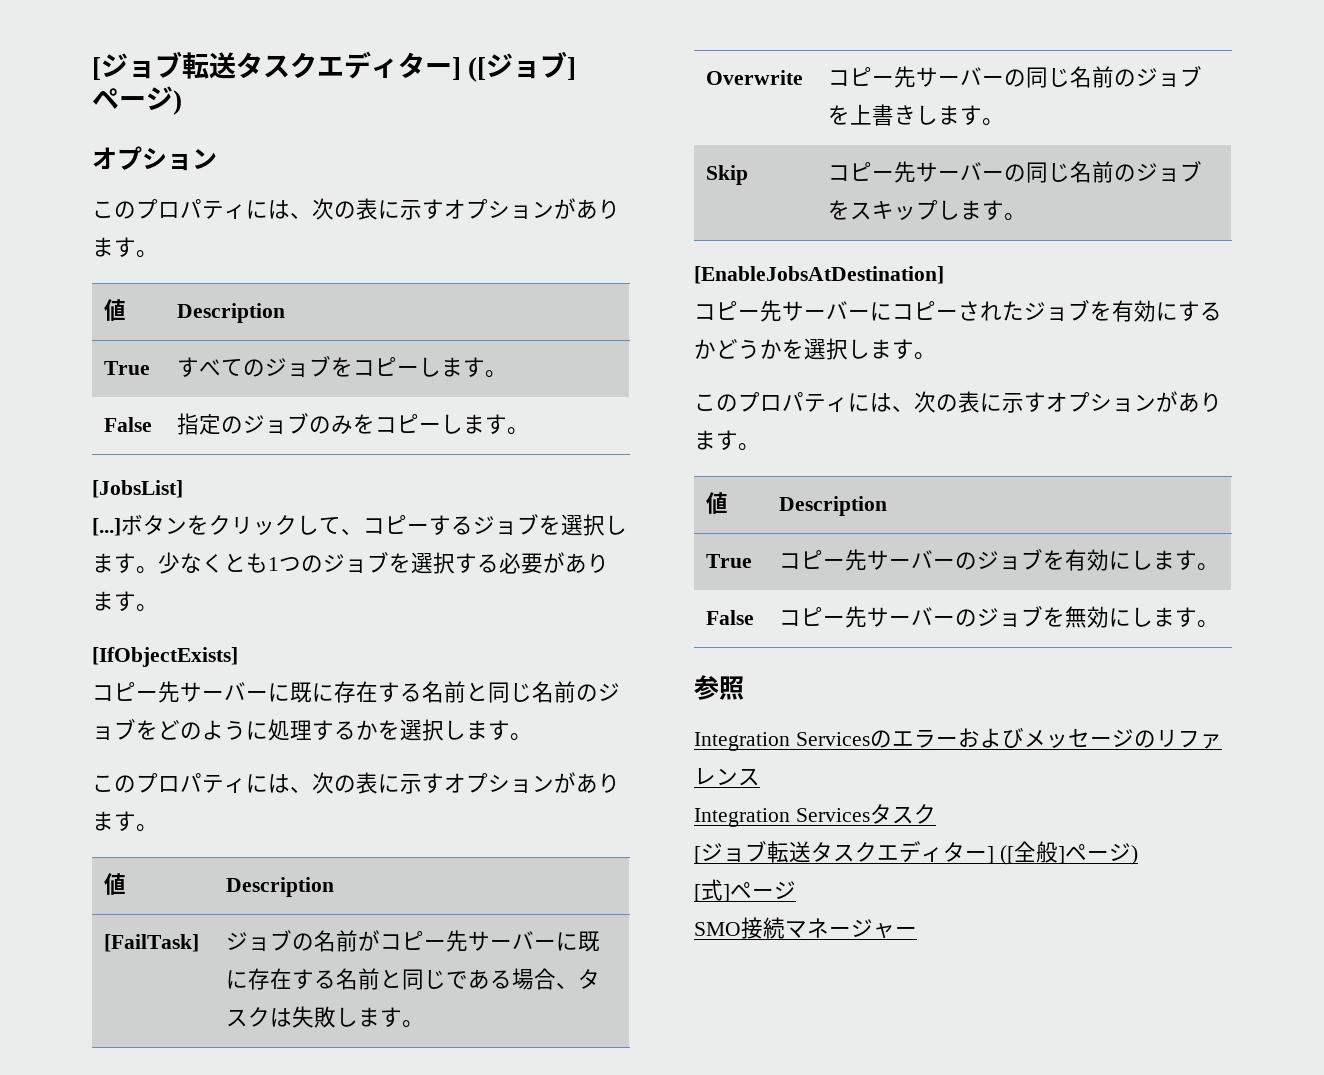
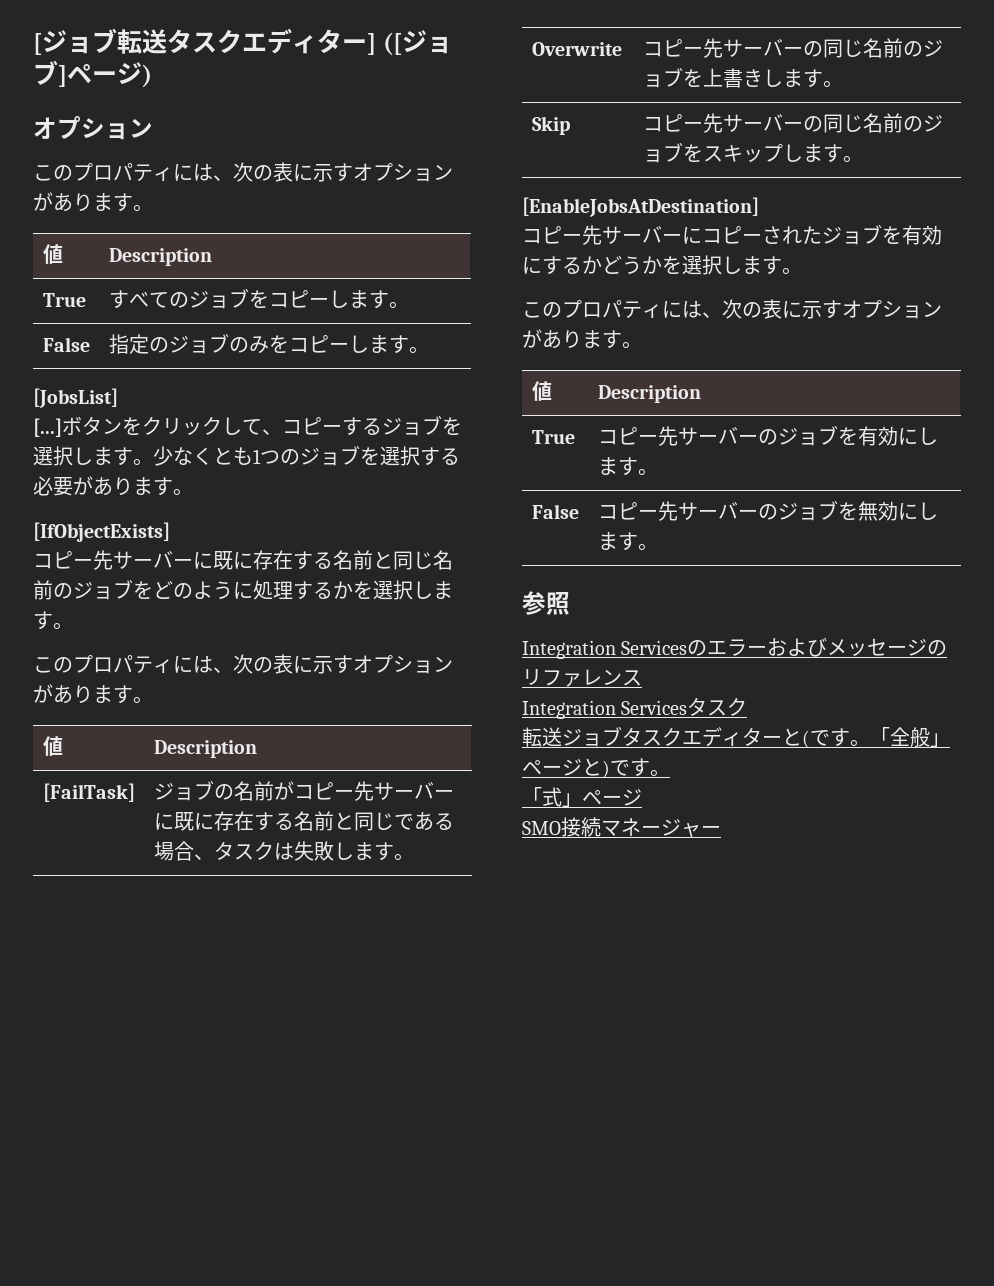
[694,841,1138,865] [694,879,730,902] [ジョブ転送タスクエディター] ([全般]ページ) // [式] -> [522,726,950,748] [522,758,670,778] [522,787,582,807] 転送ジョブタスクエディターと(です。「全般」ページと)です。 // 「式」

